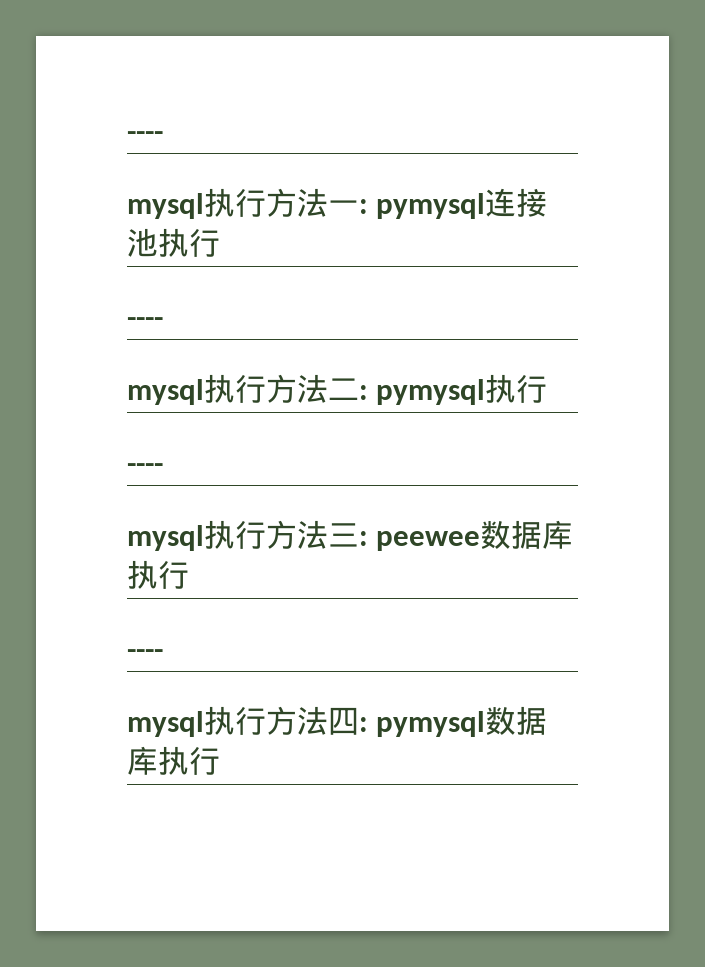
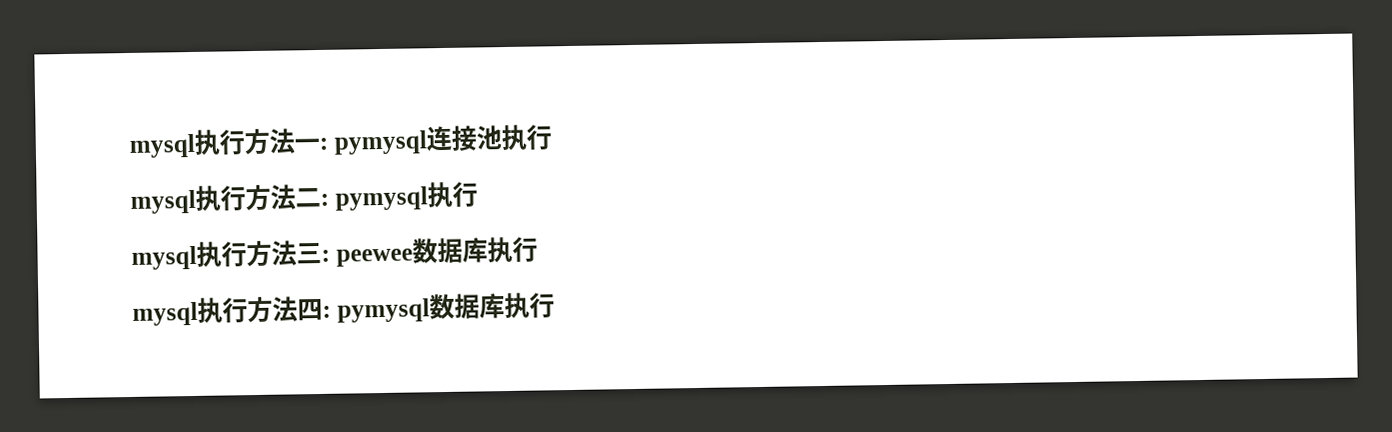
[127,131,163,141] ---- // -> (129, 145) none
[127,317,163,327] // ---- -> (552, 137) none
[127,463,163,473] // ---- -> (478, 194) none
[127,649,163,659] // ---- -> (538, 249) none

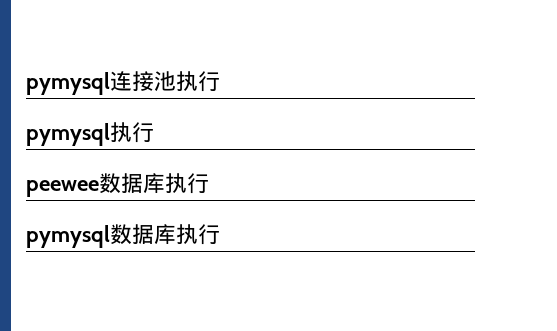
[129,128,328,158] mysql执行方法一: -> (26, 83) none
[130,181,478,214] [131,240,330,270] mysql执行方法二: pymysql执行 // mysql执行方法三: -> [26,122,154,146] pymysql执行 //
[132,296,331,326] mysql执行方法四: -> (209, 183) none

